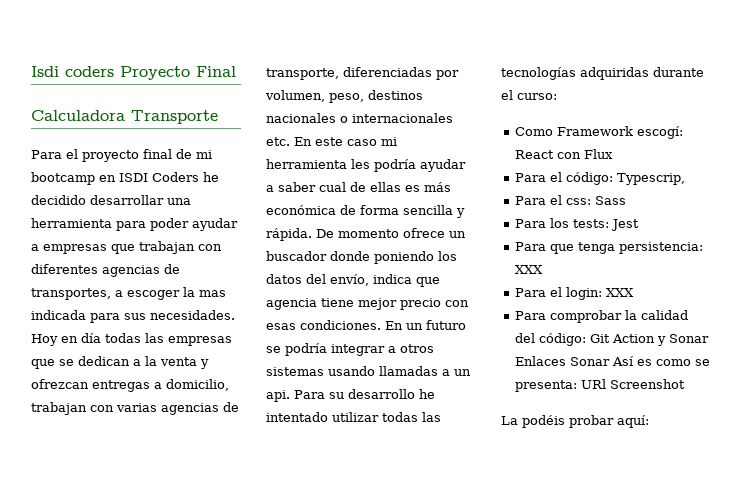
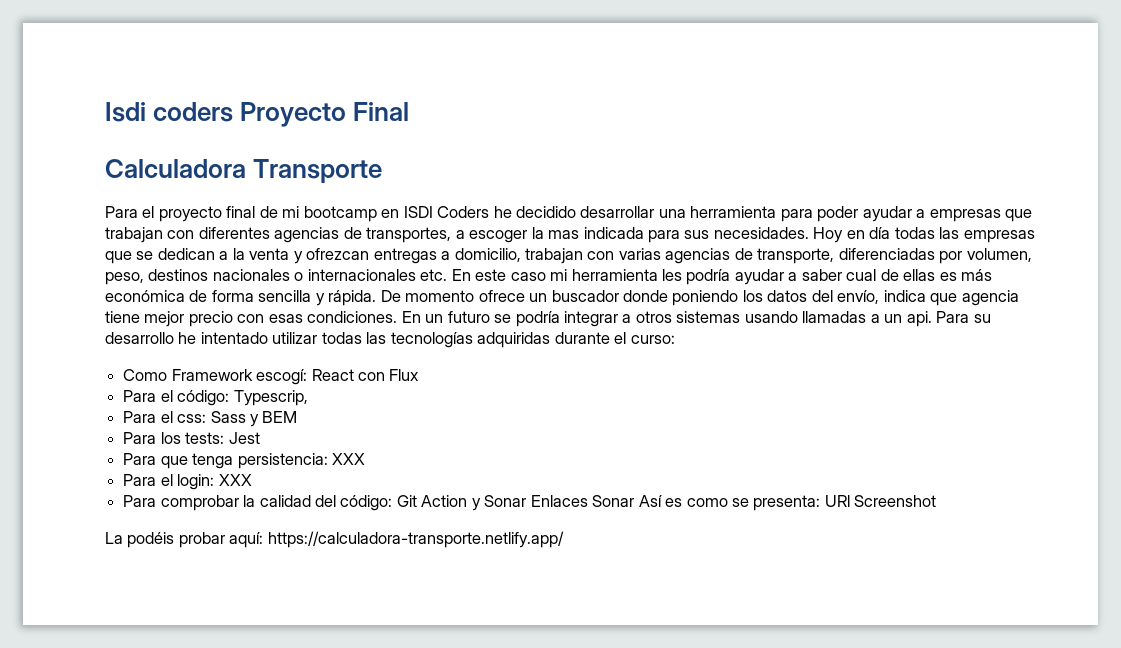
(627, 200) none -> [249,411,298,427] y BEM
(649, 421) none -> [267,531,564,548] https://calculadora-transporte.netlify.app/

